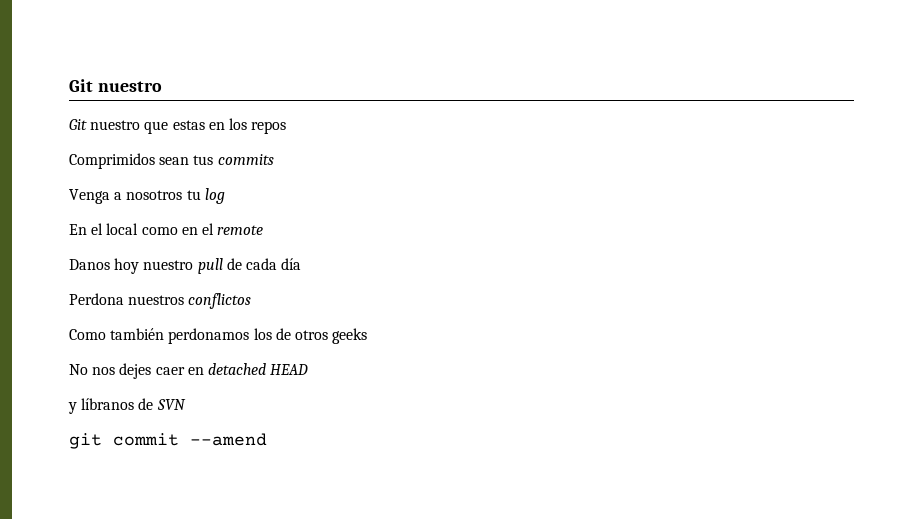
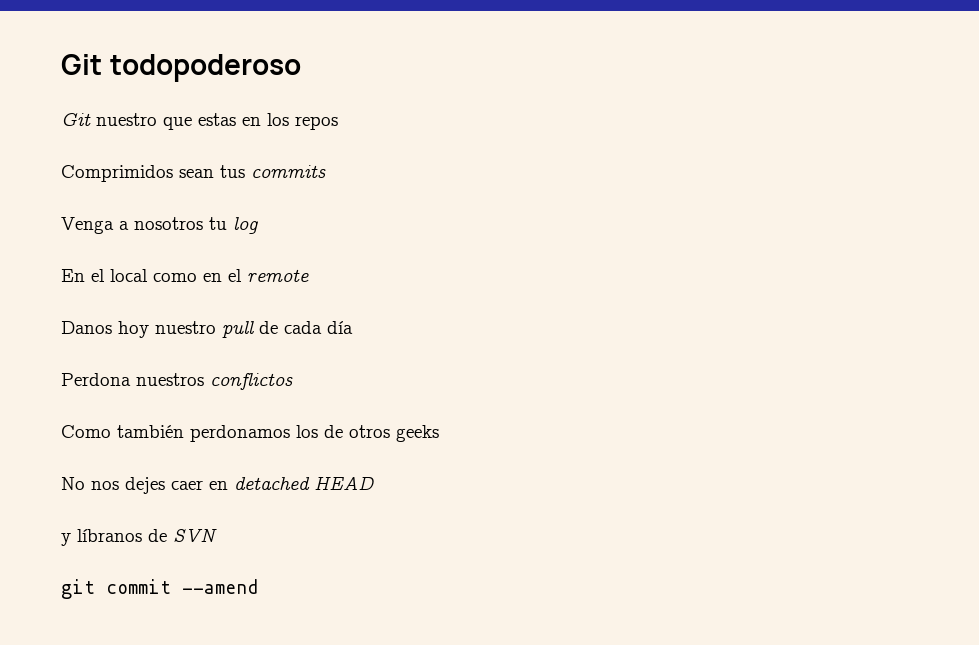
[69,79,162,92] Git nuestro -> [61,54,301,82] Git todopoderoso

